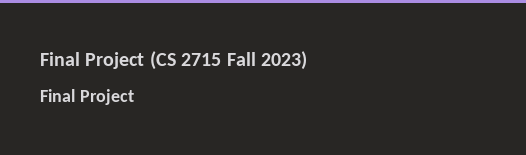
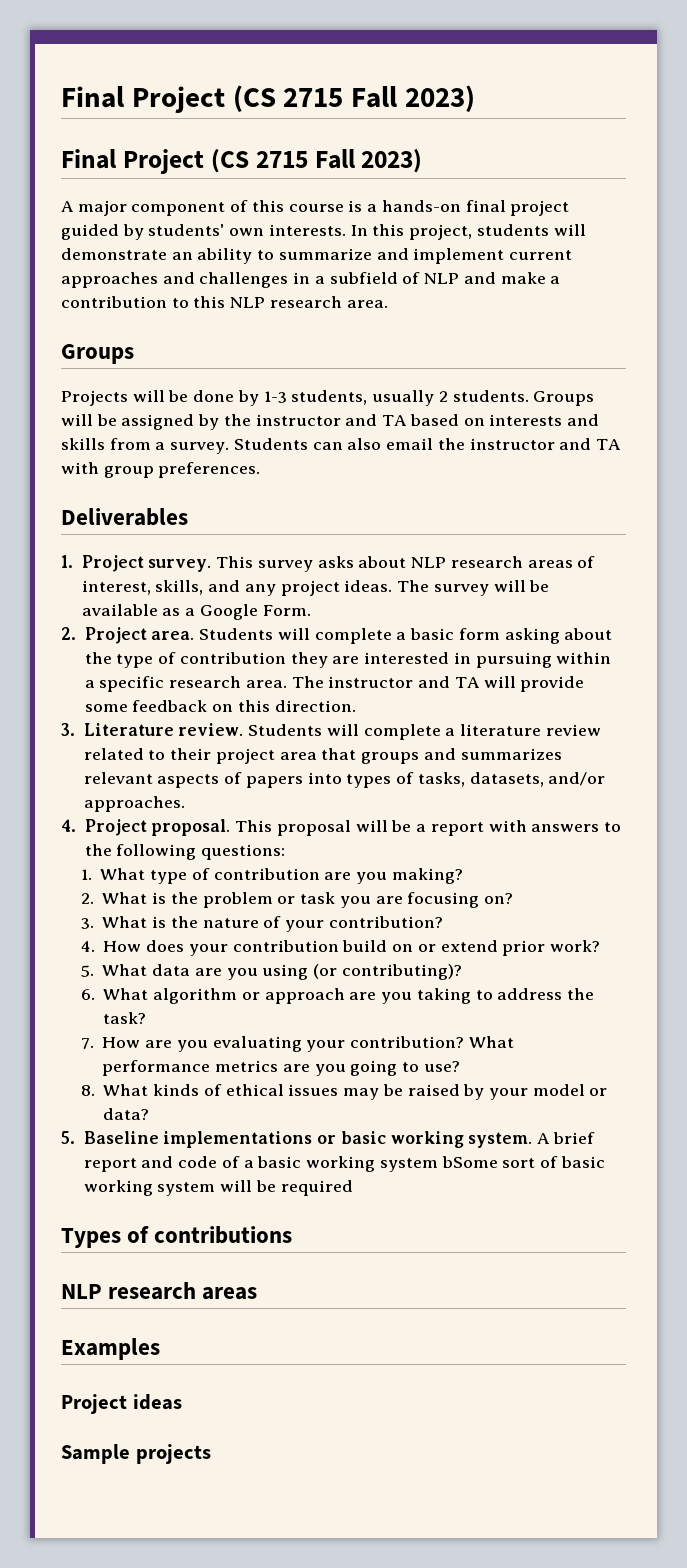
(134, 97) none -> [210,149,423,173] [61,200,570,216] [61,224,586,240] [61,248,573,264] [61,272,561,288] [61,296,388,308] [61,344,134,364] [61,390,595,406] [61,414,599,430] [61,438,621,454] [61,462,261,478] [61,508,188,526] [61,555,596,572] [81,580,550,596] [81,604,311,620] [61,627,613,644] [84,652,612,668] [84,676,585,692] [84,700,356,712] [61,723,601,740] [83,748,562,764] [83,772,606,788] [83,796,185,812] [61,819,622,836] [84,844,286,860] [80,868,463,884] [80,892,514,908] [80,916,443,932] [80,940,601,956] [80,964,462,980] [80,988,595,1004] [103,1012,147,1024] [80,1036,514,1052] [102,1060,460,1076] [80,1084,608,1100] [103,1108,150,1120] [61,1131,595,1148] [83,1156,605,1172] [83,1180,353,1196] [61,1226,293,1248] [61,1282,258,1300] [61,1338,160,1360] [61,1394,182,1414] [61,1444,211,1464] (CS 2715 Fall 2023) // A major component of this course is a hands-on final project guided by students' own interests. In this project, students will demonstrate an ability to summarize and implement current approaches and challenges in a subfield of NLP and make a contribution to this NLP research area. // Groups // Projects will be done by 1-3 students, usually 2 students. Groups will be assigned by the instructor and TA based on interests and skills from a survey. Students can also email the instructor and TA with group preferences. // Deliverables // 1. Project survey. This survey asks about NLP research areas of interest, skills, and any project ideas. The survey will be available as a Google Form. // 2. Project area. Students will complete a basic form asking about the type of contribution they are interested in pursuing within a specific research area. The instructor and TA will provide some feedback on this direction. // 3. Literature review. Students will complete a literature review related to their project area that groups and summarizes relevant aspects of papers into types of tasks, datasets, and/or approaches. // 4. Project proposal. This proposal will be a report with answers to the following questions: // 1. What type of contribution are you making? // 2. What is the problem or task you are focusing on? // 3. What is the nature of your contribution? // 4. How does your contribution build on or extend prior work? // 5. What data are you using (or contributing)? // 6. What algorithm or approach are you taking to address the task? // 7. How are you evaluating your contribution? What performance metrics are you going to use? // 8. What kinds of ethical issues may be raised by your model or data? // 5. Baseline implementations or basic working system. A brief report and code of a basic working system bSome sort of basic working system will be required // Types of contributions // NLP research areas // Examples // Project ideas // Sample projects

